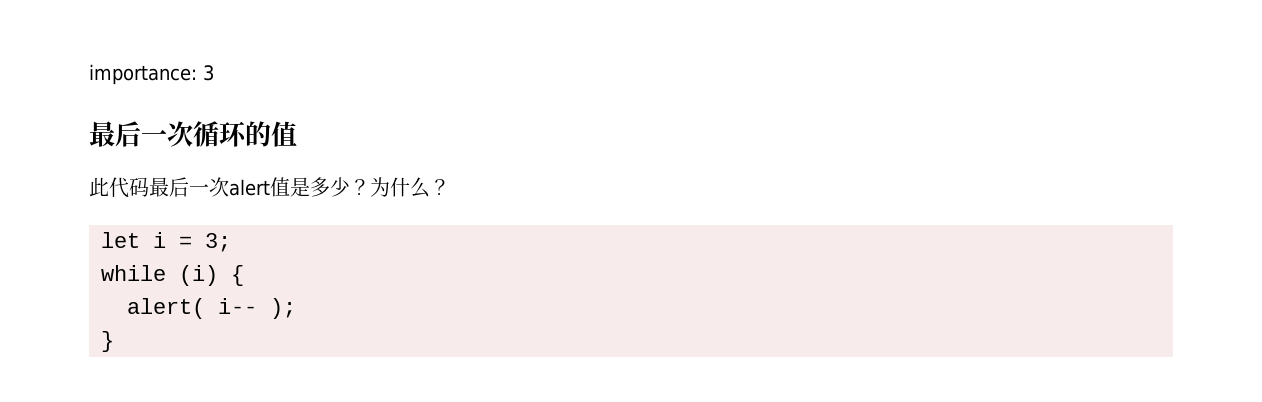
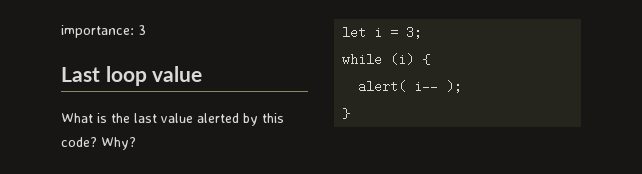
[89,121,297,147] [89,177,450,198] 最后一次循环的值 // 此代码最后一次alert值是多少？为什么？ -> [61,66,203,86] [61,113,284,126] [61,137,136,150] Last loop value // What is the last value alerted by this code? Why?

